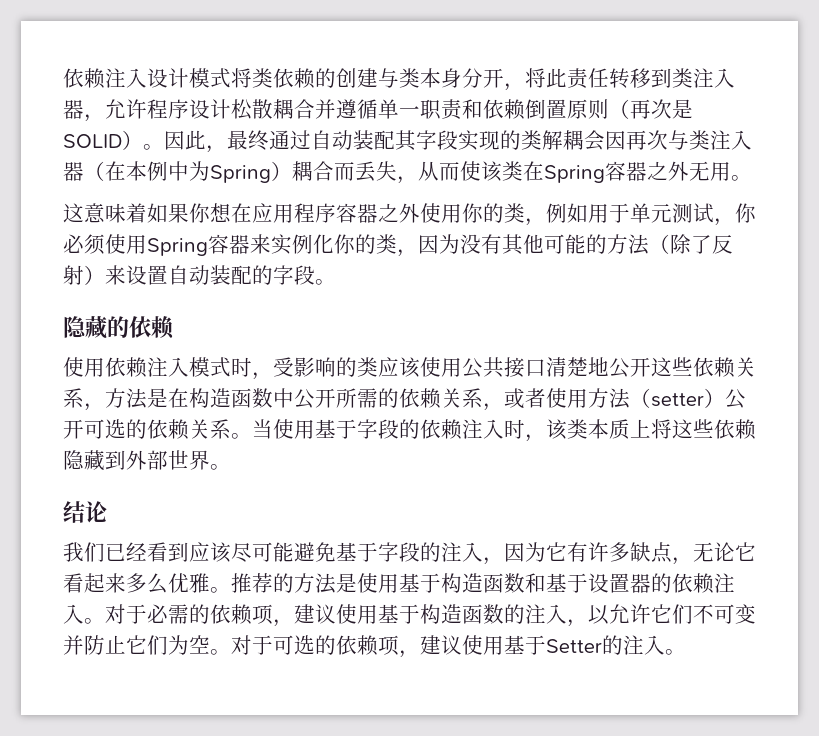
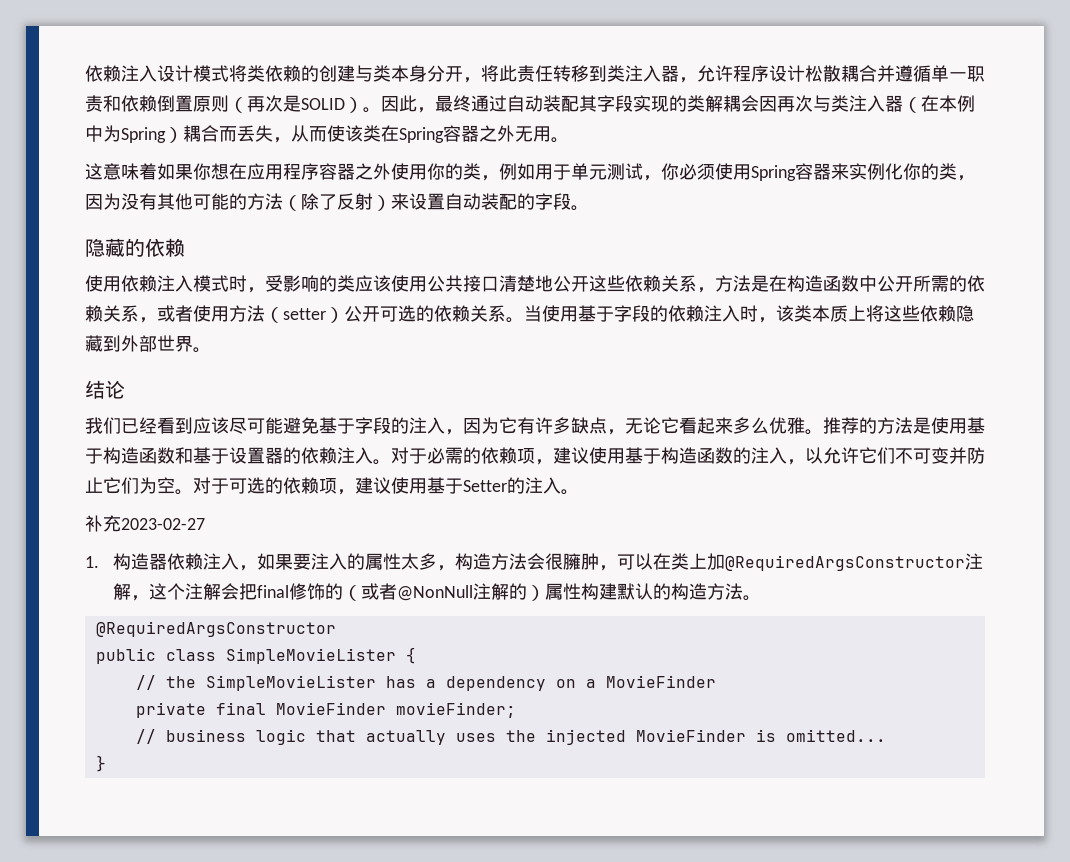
(686, 652) none -> [85,515,205,532] [85,553,983,571] [112,583,761,601] [95,621,336,637] [95,647,416,664] [135,675,716,691] [135,702,516,718] [135,729,886,745] [95,755,106,772] // 补充2023-02-27 // 1.构造器依赖注入，如果要注入的属性太多，构造方法会很臃肿，可以在类上加@RequiredArgsConstructor注解，这个注解会把final修饰的（或者@NonNull注解的）属性构建默认的构造方法。 // @RequiredArgsConstructor // public class SimpleMovieLister { // // the SimpleMovieLister has a dependency on a MovieFinder // private final MovieFinder movieFinder; // // business logic that actually uses the injected MovieFinder is omitted... // }

